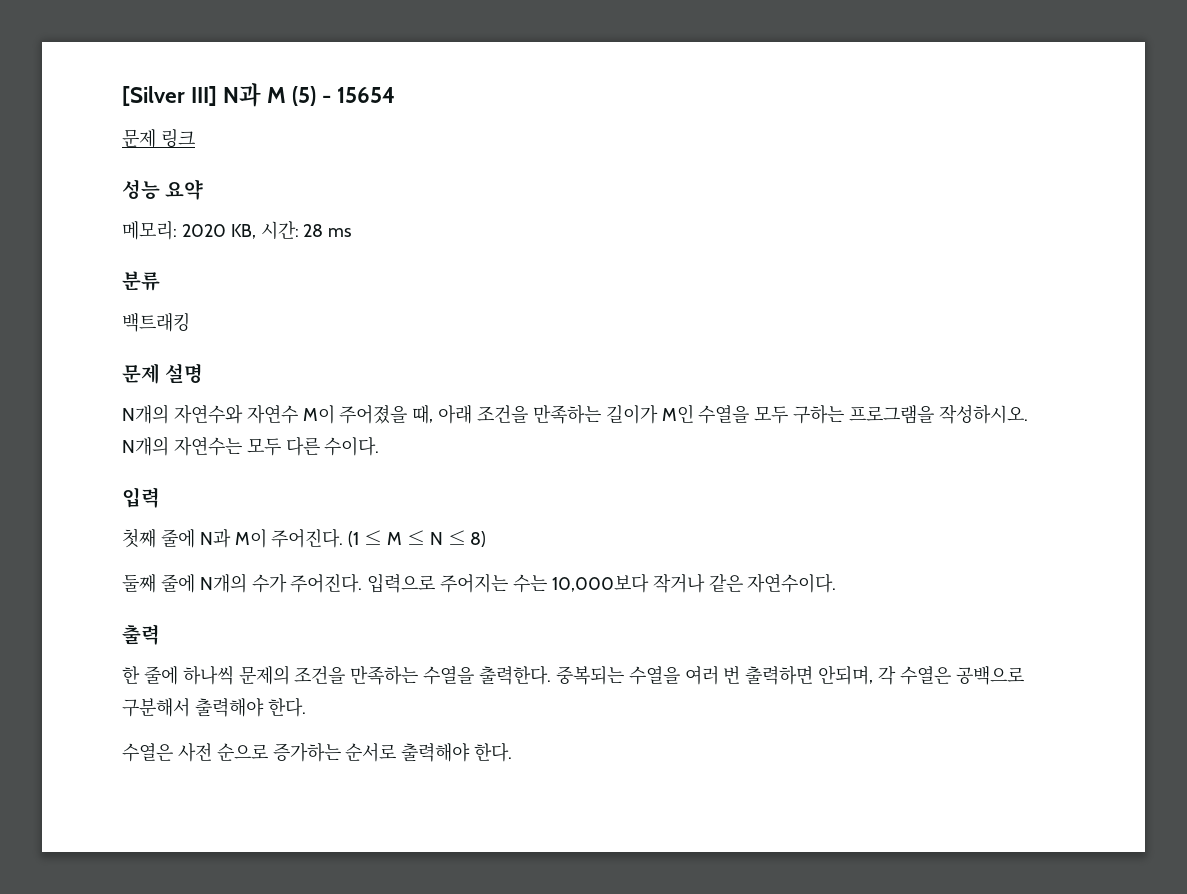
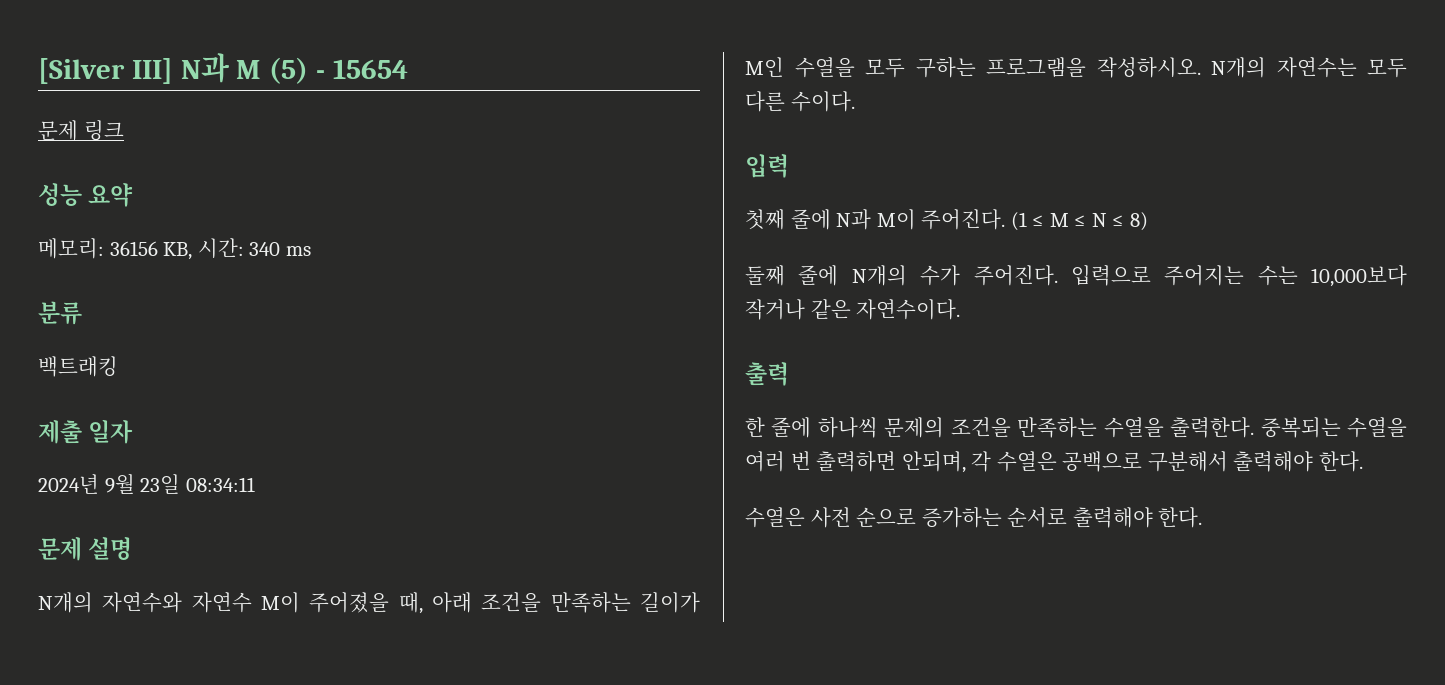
[181,224,226,237] 2020 -> [109,241,158,256] 36156
[303,224,324,237] 28 -> [249,242,281,256] 340
(190, 322) none -> [38,419,134,444] [38,473,255,494] // 제출 일자 // 2024년 9월 23일 08:34:11

